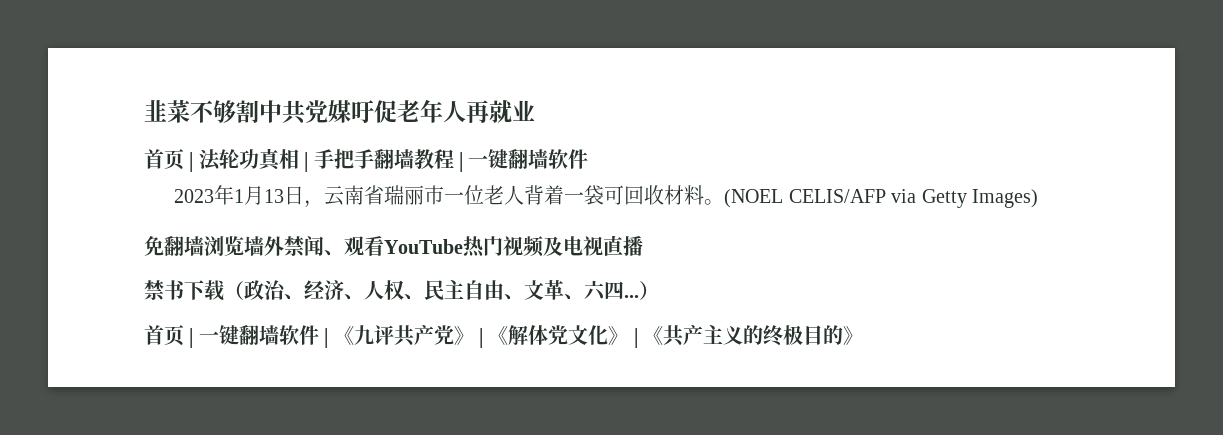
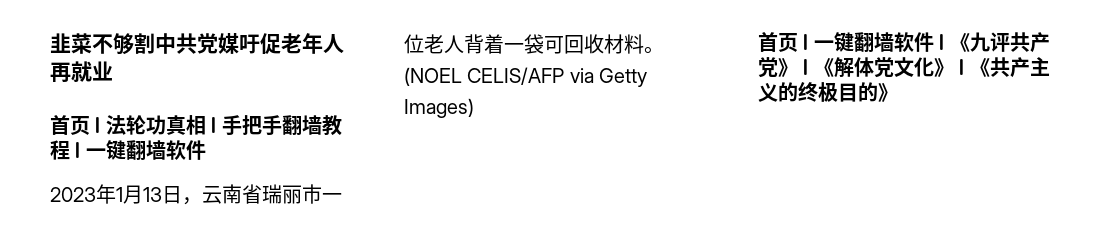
[144,235,643,258] [144,280,659,301] // 免翻墙浏览墙外禁闻、观看YouTube热门视频及电视直播 // 禁书下载（政治、经济、人权、民主自由、文革、六四...） -> (474, 108) none

